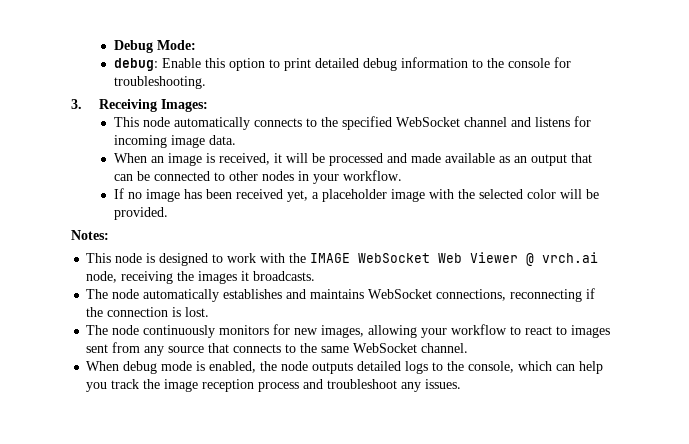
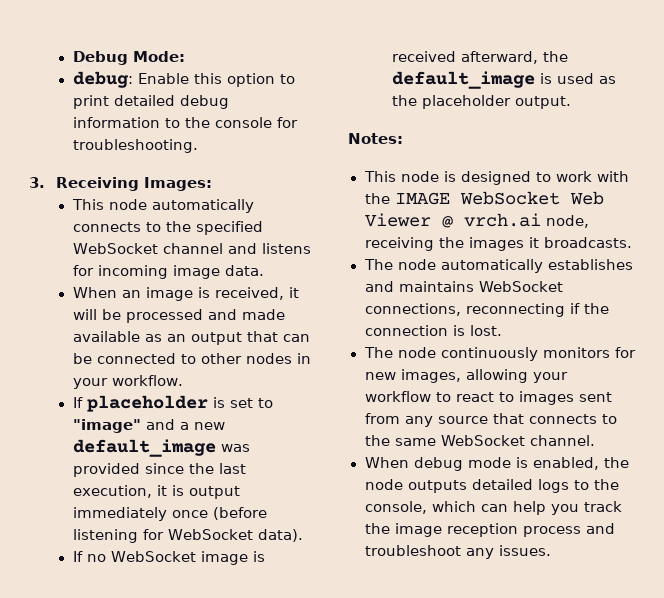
[127,189,599,202] [113,207,168,220] no image has been received yet, a placeholder image with the selected color will be provided. -> [86,395,273,412] [72,419,225,433] [72,439,250,457] [72,463,246,477] [72,485,240,499] [72,507,267,521] [72,529,303,543] [72,551,265,565] [391,51,568,64] [391,71,616,89] [391,95,571,109] placeholder is set to "image" and a new default_image was provided since the last execution, it is output immediately once (before listening for WebSocket data). // If no WebSocket image is received afterward, the default_image is used as the placeholder output.

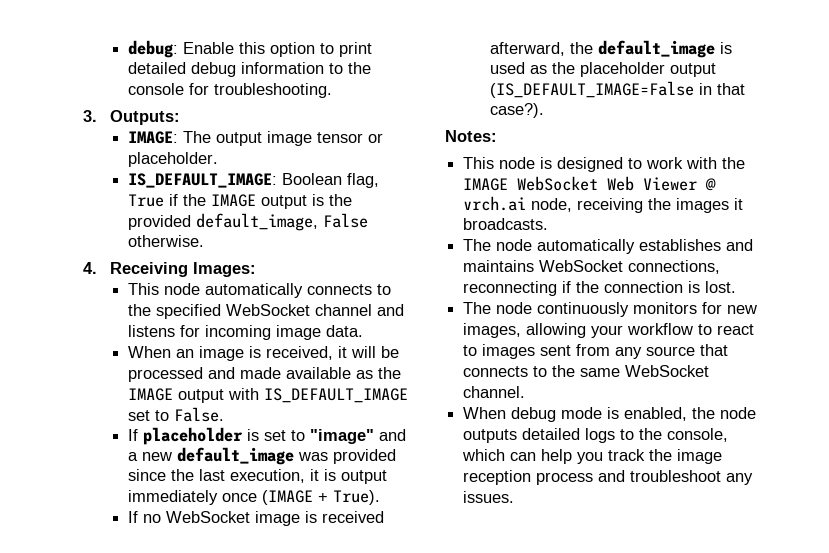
[72,51,185,65] Debug Mode: // -> (127, 49) none
(45, 182) none -> [109,110,180,125] [127,131,383,146] [127,152,218,167] [127,173,379,188] [127,194,352,209] [127,213,368,231] [127,235,204,247] [83,262,97,274] Outputs: // IMAGE: The output image tensor or placeholder. // IS_DEFAULT_IMAGE: Boolean flag, True if the IMAGE output is the provided default_image, False otherwise. // 4.
[166,331,310,345] [72,353,311,364] [72,375,183,389] an output that can be connected to other nodes in your workflow. -> [377,367,401,379] [127,388,408,403] [127,407,224,422] the IMAGE output with IS_DEFAULT_IMAGE set to False.
[212,507,267,520] [72,529,303,543] (before listening for WebSocket data). -> [261,490,380,505] (IMAGE + True).
[514,96,571,109] output. -> [669,63,716,77] [489,81,745,98] [489,103,544,118] output (IS_DEFAULT_IMAGE=False in that case?).

